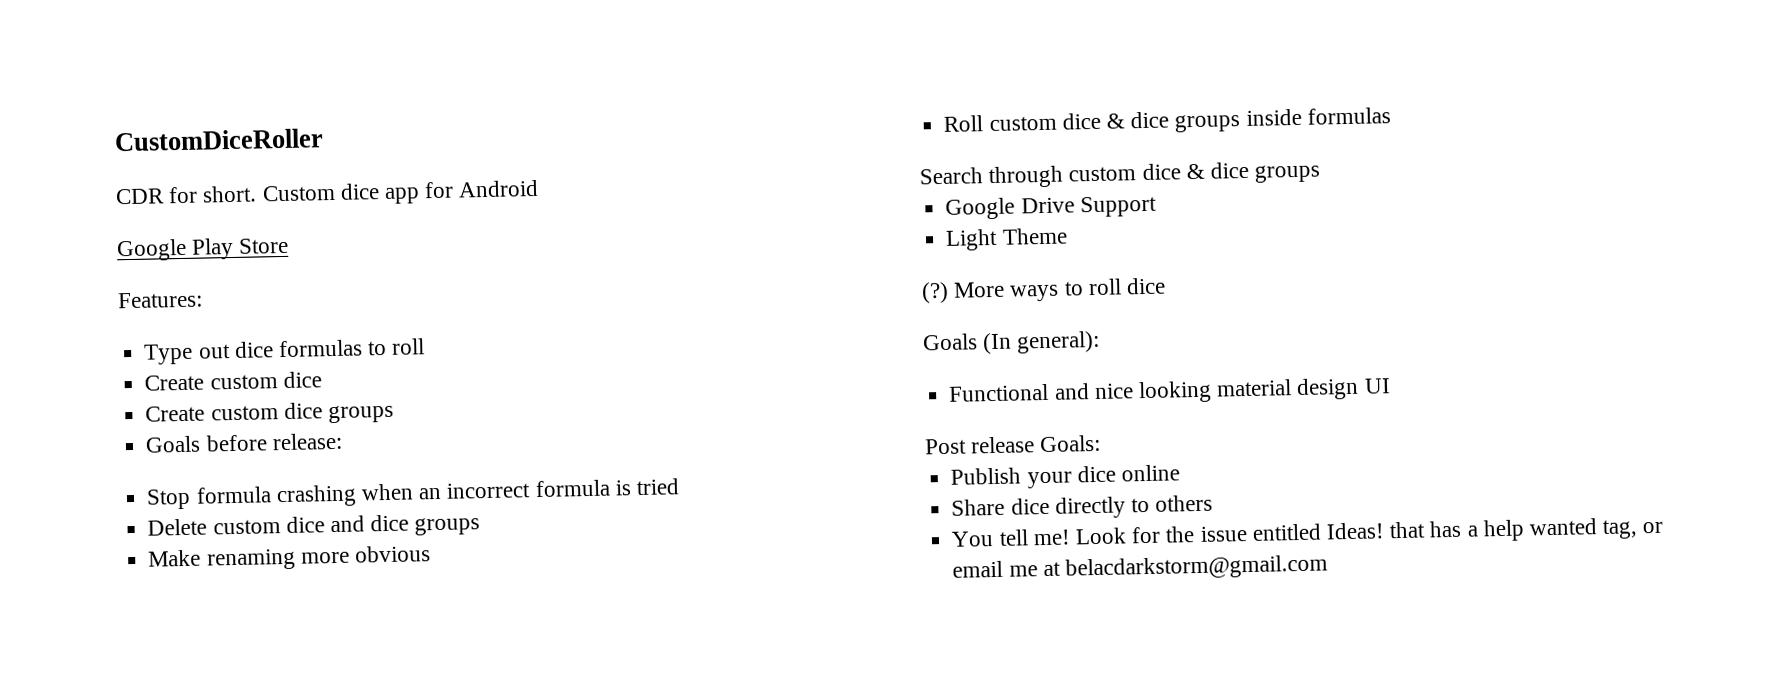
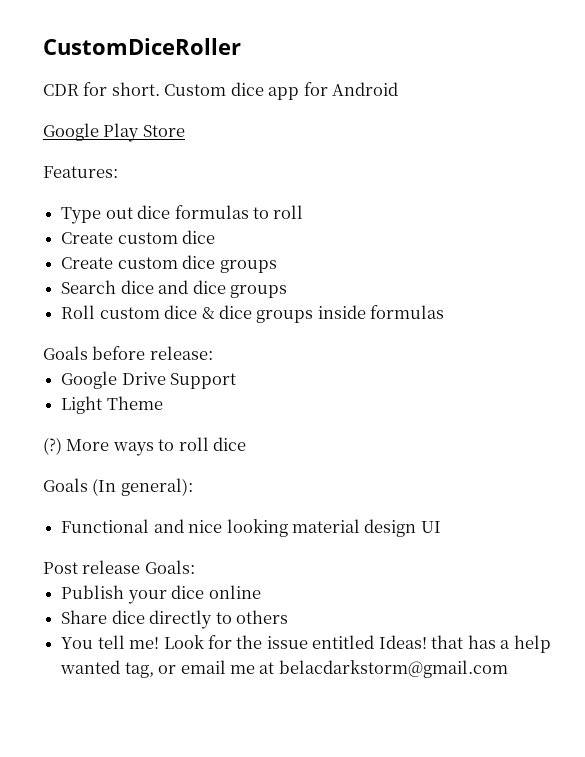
[145,432,343,453] [146,478,680,510] [147,518,281,536] Goals before release: // Stop formula crashing when an incorrect formula is tried // Delete custom -> [61,280,117,294] Search
[148,545,431,571] // Make renaming more obvious -> (287, 291) none
[919,161,1321,189] Search through custom dice & dice groups -> [43,346,213,360] Goals before release:

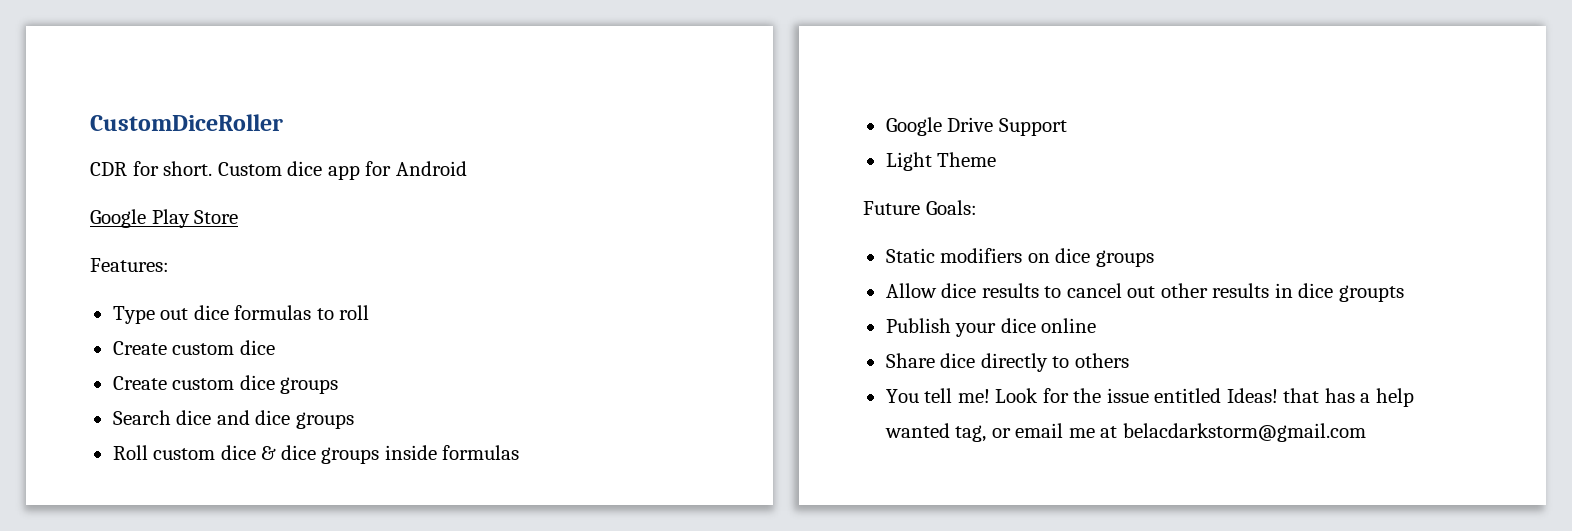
[43,346,213,360] // Goals before release: -> (520, 452) none
[43,437,247,456] [43,478,193,496] [61,519,441,537] [43,560,195,574] (?) More ways to roll dice // Goals (In general): // Functional and nice looking material design UI // Post release Goals: -> [863,200,977,215] [885,248,1154,267] [885,283,1404,302] Future Goals: // Static modifiers on dice groups // Allow dice results to cancel out other results in dice groupts

